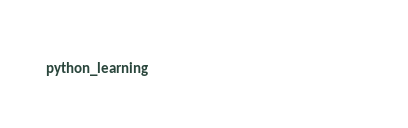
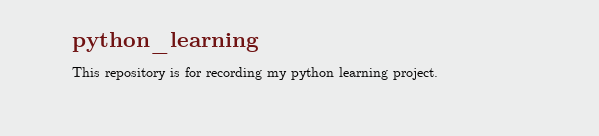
(148, 69) none -> [72,67,438,80] // This repository is for recording my python learning project.

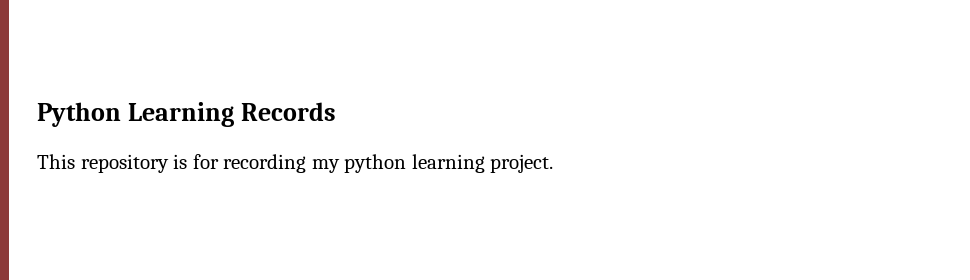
[72,32,259,54] python_learning -> [37,102,337,127] Python Learning Records

